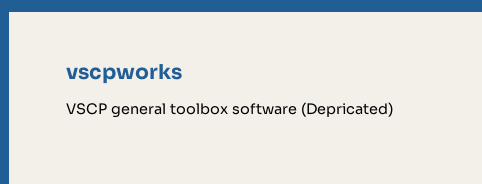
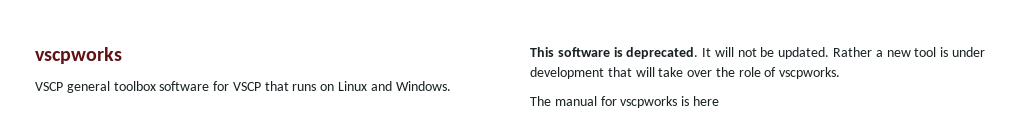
[300,102,393,117] (Depricated) -> [213,81,451,91] [530,47,985,59] [530,67,841,79] [530,96,719,108] for VSCP that runs on Linux and Windows. // This software is deprecated. It will not be updated. Rather a new tool is under development that will take over the role of vscpworks. // The manual for vscpworks is here

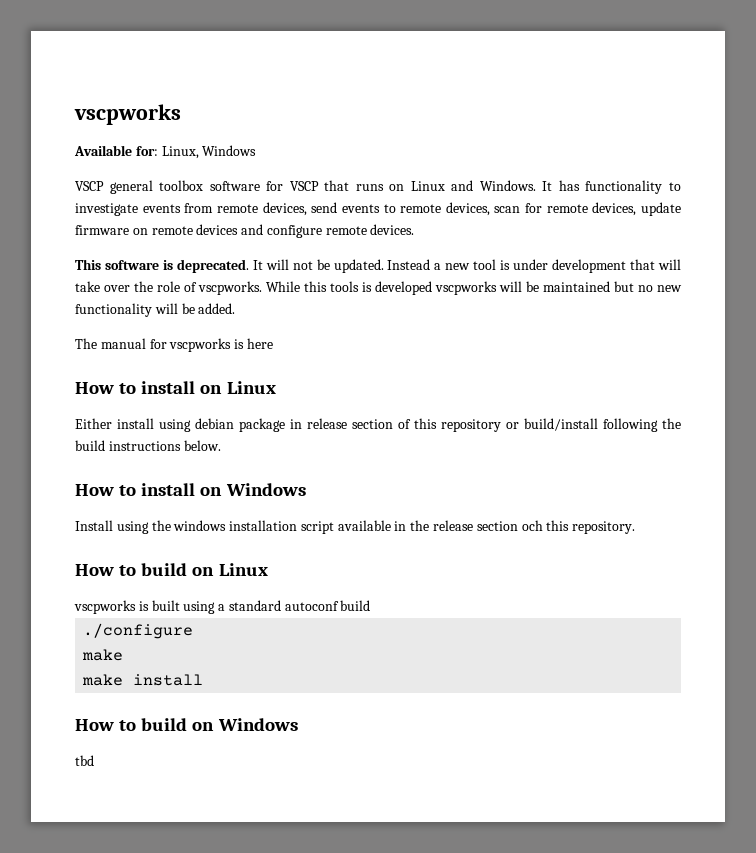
[35,47,122,64] vscpworks -> [74,104,181,125] [74,145,257,159] vscpworks // Available for: Linux, Windows
(451, 86) none -> [542,180,681,194] [75,202,681,216] [75,224,415,238] It has functionality to investigate events from remote devices, send events to remote devices, scan for remote devices, update firmware on remote devices and configure remote devices.
[833,47,873,57] Rather -> [387,259,431,270] Instead
(841, 73) none -> [266,281,682,295] [75,303,236,317] While this tools is developed vscpworks will be maintained but no new functionality will be added.
(719, 101) none -> [75,381,276,394] [75,418,681,432] [75,440,221,451] [75,483,306,496] [75,520,636,534] [75,563,268,576] [74,600,371,614] [83,623,194,639] [82,649,124,661] [82,674,204,686] [75,718,298,731] [75,755,94,766] // How to install on Linux // Either install using debian package in release section of this repository or build/install following the build instructions below. // How to install on Windows // Install using the windows installation script available in the release section och this repository. // How to build on Linux // vscpworks is built using a standard autoconf build // ./configure // make // make install // How to build on Windows // tbd

